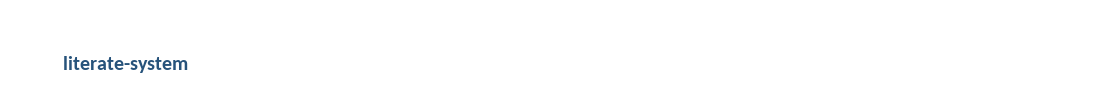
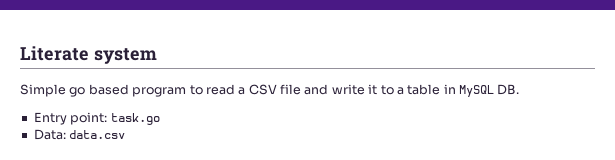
[63,56,188,73] literate-system -> [20,46,157,64] [20,84,520,97] [33,112,160,125] [33,129,126,140] Literate system // Simple go based program to read a CSV file and write it to a table in MySQL DB. // Entry point: task.go // Data: data.csv

